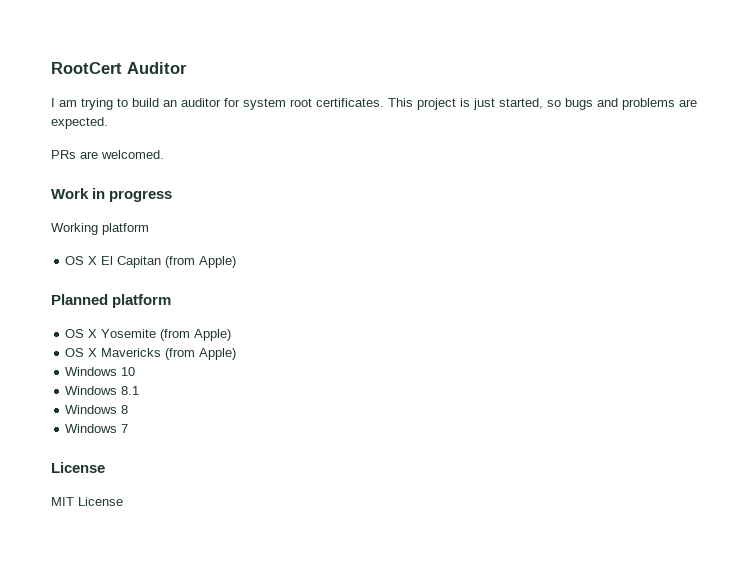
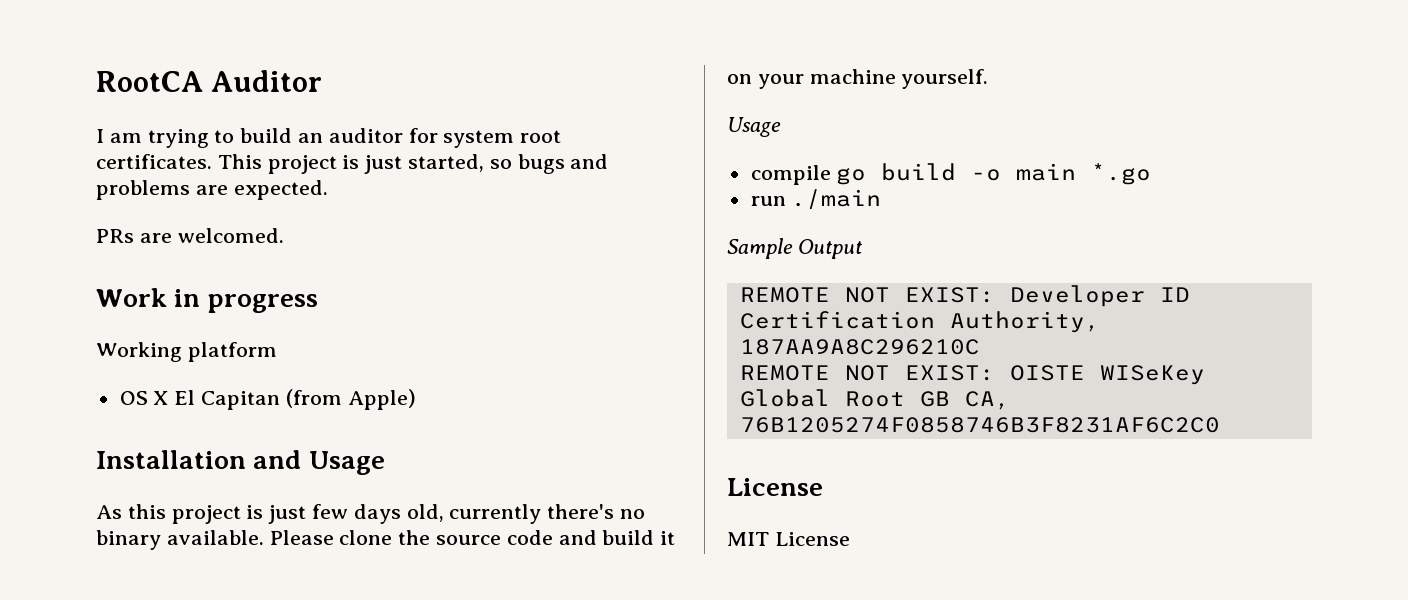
[51,62,122,74] RootCert -> [96,71,203,92] RootCA
[51,294,172,308] [65,329,232,341] [65,348,237,360] [65,367,136,376] [65,386,140,395] [65,405,129,414] [65,424,129,433] Planned platform // OS X Yosemite (from Apple) // OS X Mavericks (from Apple) // Windows 10 // Windows 8.1 // Windows 8 // Windows 7 -> [96,450,385,475] [96,504,646,524] [96,530,676,550] [727,69,989,89] [727,117,781,137] [750,163,1152,185] [750,189,882,209] [727,238,863,259] [739,285,1190,307] [739,311,1100,333] [739,339,980,355] [739,365,1205,385] [739,389,1010,410] [739,417,1220,433] Installation and Usage // As this project is just few days old, currently there's no binary available. Please clone the source code and build it on your machine yourself. // Usage // compile go build -o main *.go // run ./main // Sample Output // REMOTE NOT EXIST: Developer ID Certification Authority, 187AA9A8C296210C // REMOTE NOT EXIST: OISTE WISeKey Global Root GB CA, 76B1205274F0858746B3F8231AF6C2C0

